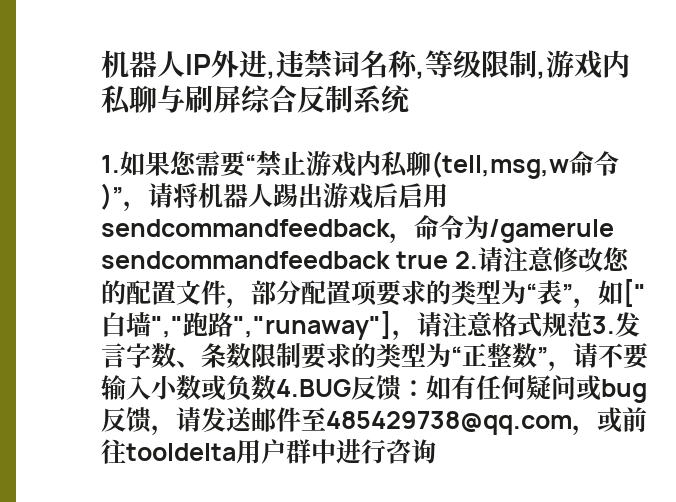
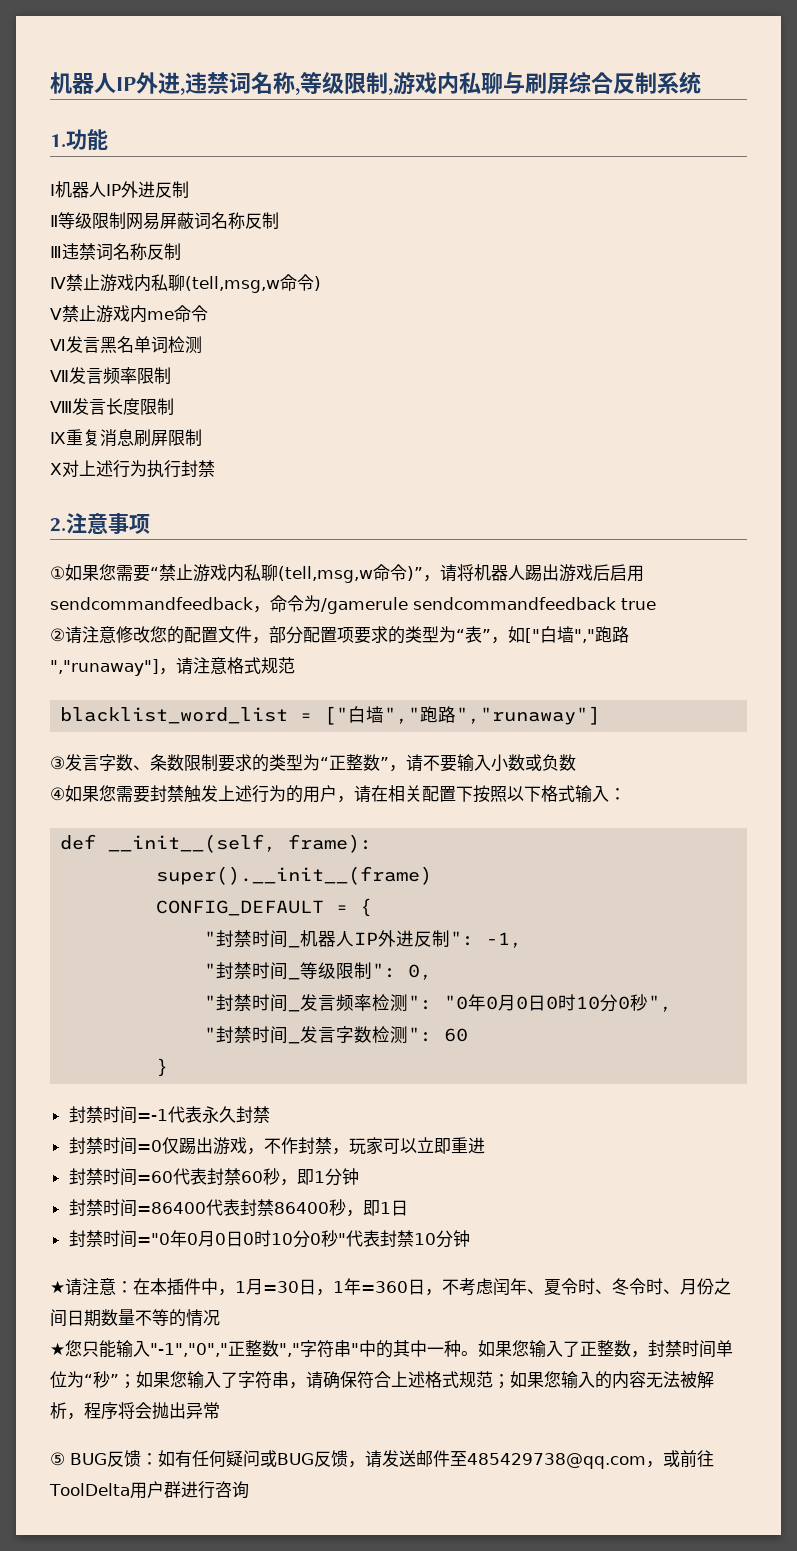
(120, 164) none -> [66,129,108,150] [50,181,189,198] [50,212,279,230] [50,243,181,260] [50,274,321,293] [50,305,208,323] [50,336,202,354] [50,367,171,384] [50,398,174,415] [50,429,202,447] [50,460,215,478] [50,512,150,534] [50,566,65,580] 功能 // Ⅰ机器人IP外进反制 // Ⅱ等级限制网易屏蔽词名称反制 // Ⅲ违禁词名称反制 // Ⅳ禁止游戏内私聊(tell,msg,w命令) // Ⅴ禁止游戏内me命令 // Ⅵ发言黑名单词检测 // Ⅶ发言频率限制 // Ⅷ发言长度限制 // Ⅸ重复消息刷屏限制 // Ⅹ对上述行为执行封禁 // 2.注意事项 // ①
[454,251,478,269] 2. -> [50,628,65,642] // ②
[592,316,615,334] 3. -> [60,706,601,725] [50,756,65,770] // blacklist_word_list = ["白墙","跑路","runaway"] // ③
[276,379,351,397] 4.BUG -> [50,785,626,803] [60,834,373,853] [156,866,433,885] [156,898,373,917] [204,930,523,948] [204,962,433,980] [204,994,673,1012] [204,1026,469,1044] [156,1058,169,1077] [68,1106,270,1124] [68,1137,485,1155] [68,1168,359,1186] [68,1199,408,1217] [68,1230,470,1248] [50,1278,731,1296] [50,1309,220,1327] [50,1340,733,1358] [50,1371,714,1389] [50,1402,220,1420] [50,1452,107,1466] // ④如果您需要封禁触发上述行为的用户，请在相关配置下按照以下格式输入： // def __init__(self, frame): // super().__init__(frame) // CONFIG_DEFAULT = { // "封禁时间_机器人IP外进反制": -1, // "封禁时间_等级限制": 0, // "封禁时间_发言频率检测": "0年0月0日0时10分0秒", // "封禁时间_发言字数检测": 60 // } // 封禁时间=-1代表永久封禁 // 封禁时间=0仅踢出游戏，不作封禁，玩家可以立即重进 // 封禁时间=60代表封禁60秒，即1分钟 // 封禁时间=86400代表封禁86400秒，即1日 // 封禁时间="0年0月0日0时10分0秒"代表封禁10分钟 // ★请注意：在本插件中，1月=30日，1年=360日，不考虑闰年、夏令时、冬令时、月份之间日期数量不等的情况 // ★您只能输入"-1","0","正整数","字符串"中的其中一种。如果您输入了正整数，封禁时间单位为“秒”；如果您输入了字符串，请确保符合上述格式规范；如果您输入的内容无法被解析，程序将会抛出异常 // ⑤ BUG
[601,379,647,403] bug -> [277,1453,314,1465] BUG
[126,439,336,464] tooldelta用户群中 -> [49,1481,181,1499] ToolDelta用户群

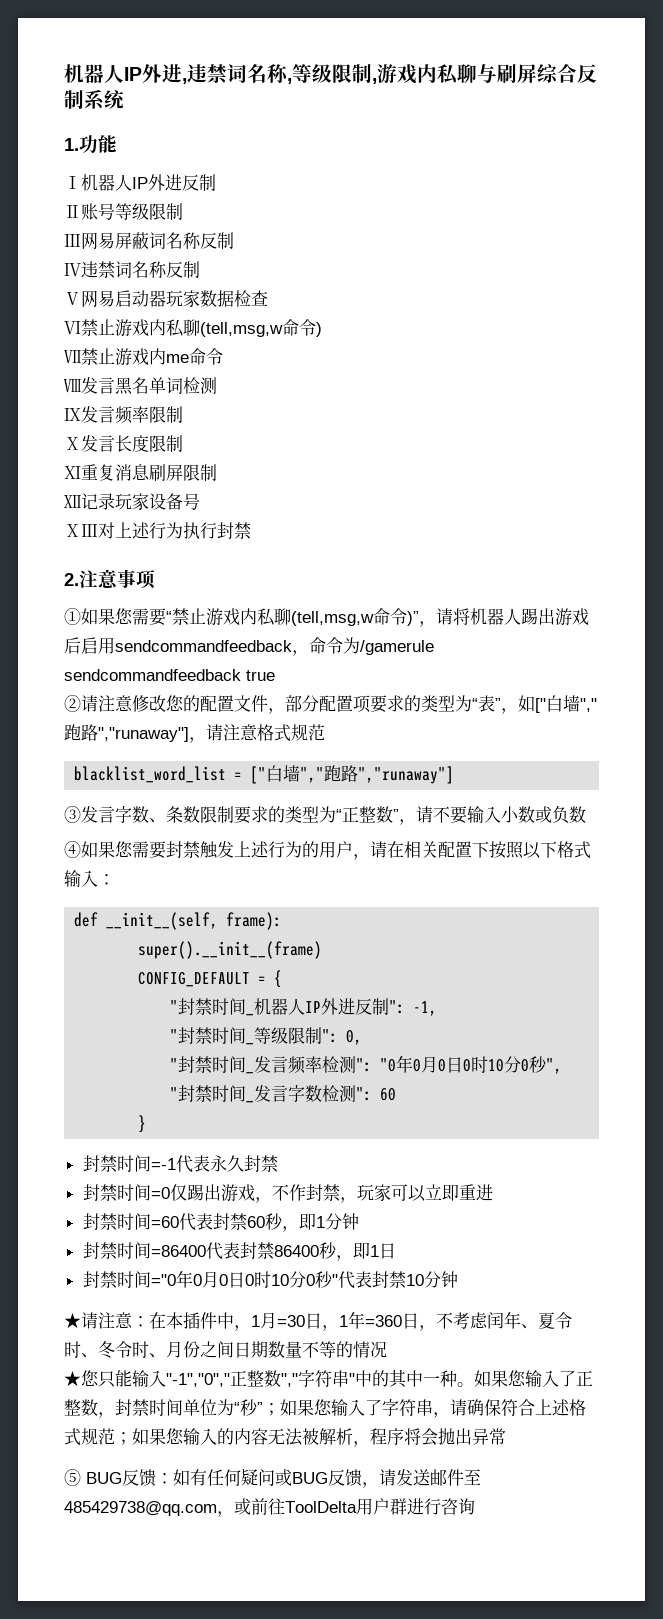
[58,212,126,229] 等级限制 -> [81,203,183,220] [64,234,81,247] 账号等级限制 // Ⅲ
[50,246,62,258] Ⅲ -> [64,263,81,277] Ⅳ
[50,277,66,289] Ⅳ -> [64,290,268,308] [64,321,81,335] Ⅴ网易启动器玩家数据检查 // Ⅵ
[50,308,62,320] Ⅴ -> [64,350,81,364] Ⅶ
[50,339,66,351] Ⅵ -> [63,379,81,393] Ⅷ
[50,370,69,382] Ⅶ -> [64,408,81,421] Ⅸ
[50,401,72,413] Ⅷ -> [64,437,81,450] Ⅹ
[50,432,66,444] Ⅸ -> [64,466,81,479] Ⅺ
[50,463,62,475] Ⅹ -> [64,493,200,511] [64,524,98,537] Ⅻ记录玩家设备号 // ⅩⅢ

